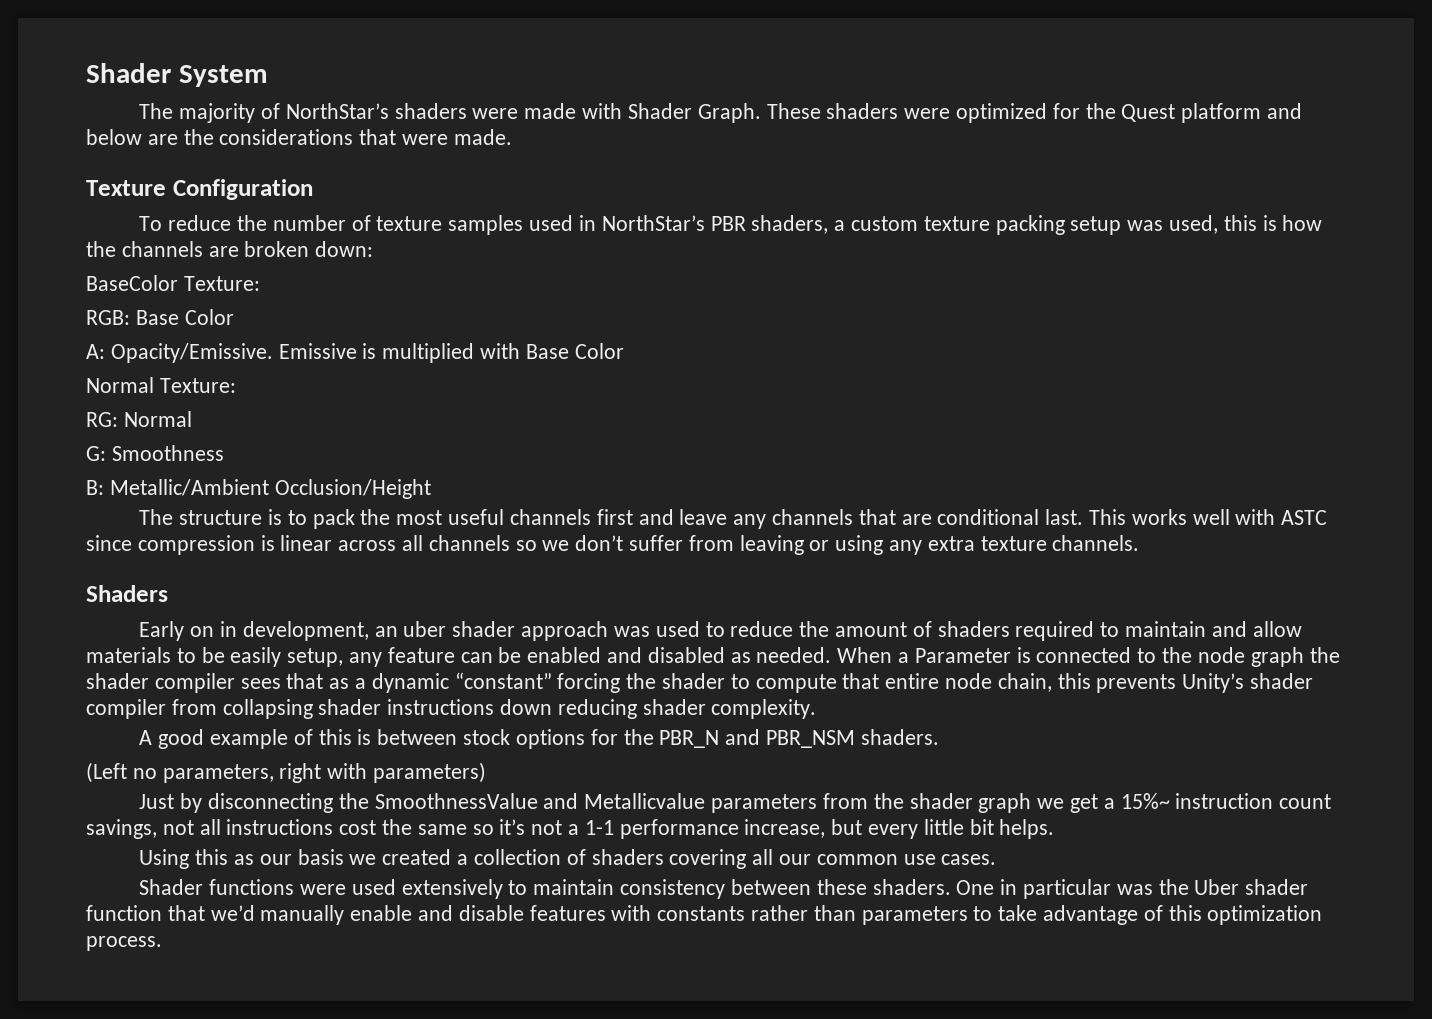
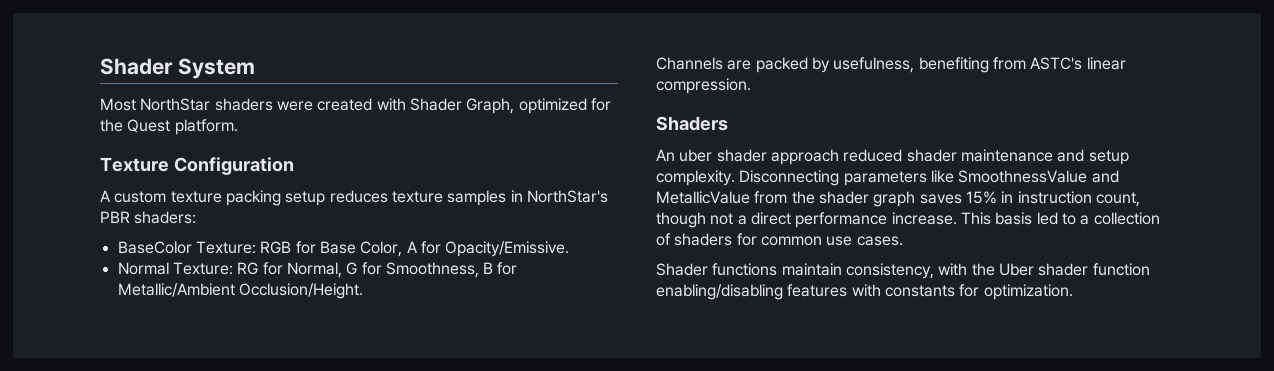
[139,103,577,123] The majority of NorthStar’s shaders were made -> [100,98,373,111] Most NorthStar shaders were created
[697,103,1302,123] [86,129,512,145] [86,179,313,200] [139,215,1323,235] [86,241,374,257] [86,275,260,291] [86,309,234,325] [86,343,624,363] [86,377,236,393] [86,411,192,427] [86,445,224,461] [86,479,431,499] [139,509,1328,529] [86,535,1140,555] [86,585,168,602] [139,621,1302,641] [86,647,1340,667] [86,672,1314,693] [86,699,817,719] [139,729,939,749] [86,762,487,783] [139,793,1332,813] [86,819,1055,839] [139,849,452,869] Graph. These shaders were optimized for the Quest platform and below are the considerations that were made. // Texture Configuration // To reduce the number of texture samples used in NorthStar’s PBR shaders, a custom texture packing setup was used, this is how the channels are broken down: // BaseColor Texture: // RGB: Base Color // A: Opacity/Emissive. Emissive is multiplied with Base Color // Normal Texture: // RG: Normal // G: Smoothness // B: Metallic/Ambient Occlusion/Height // The structure is to pack the most useful channels first and leave any channels that are conditional last. This works well with ASTC since compression is linear across all channels so we don’t suffer from leaving or using any extra texture channels. // Shaders // Early on in development, an uber shader approach was used to reduce the amount of shaders required to maintain and allow materials to be easily setup, any feature can be enabled and disabled as needed. When a Parameter is connected to the node graph the shader compiler sees that as a dynamic “constant” forcing the shader to compute that entire node chain, this prevents Unity’s shader compiler from collapsing shader instructions down reducing shader complexity. // A good example of this is between stock options for the PBR_N and PBR_NSM shaders. // (Left no parameters, right with parameters) // Just by disconnecting the SmoothnessValue and Metallicvalue parameters from the shader graph we get a 15%~ instruction count savings, not all instructions cost the same so it’s not a 1-1 performance increase, but every little bit helps. // Using this as our basis we created -> [466,98,611,114] [100,119,238,135] [100,157,294,175] [100,190,608,206] [100,211,197,224] [117,241,570,257] [117,262,518,278] [117,283,363,299] [656,57,1126,73] [656,78,751,94] [656,116,728,131] [656,149,1129,165] [656,170,1119,186] [656,191,1140,207] [656,212,1076,228] Graph, optimized for the Quest platform. // Texture Configuration // A custom texture packing setup reduces texture samples in NorthStar's PBR shaders: // BaseColor Texture: RGB for Base Color, A for Opacity/Emissive. // Normal Texture: RG for Normal, G for Smoothness, B for Metallic/Ambient Occlusion/Height. // Channels are packed by usefulness, benefiting from ASTC's linear compression. // Shaders // An uber shader approach reduced shader maintenance and setup complexity. Disconnecting parameters like SmoothnessValue and MetallicValue from the shader graph saves 15% in instruction count, though not a direct performance increase. This basis led to
[669,849,811,869] covering all our -> [736,233,757,246] for
[300,879,1309,899] [86,905,1323,925] [86,936,162,951] were used extensively to maintain consistency between these shaders. One in particular was the Uber shader function that we’d manually enable and disable features with constants rather than parameters to take advantage of this optimization process. -> [781,263,1150,279] [656,284,1073,300] maintain consistency, with the Uber shader function enabling/disabling features with constants for optimization.

